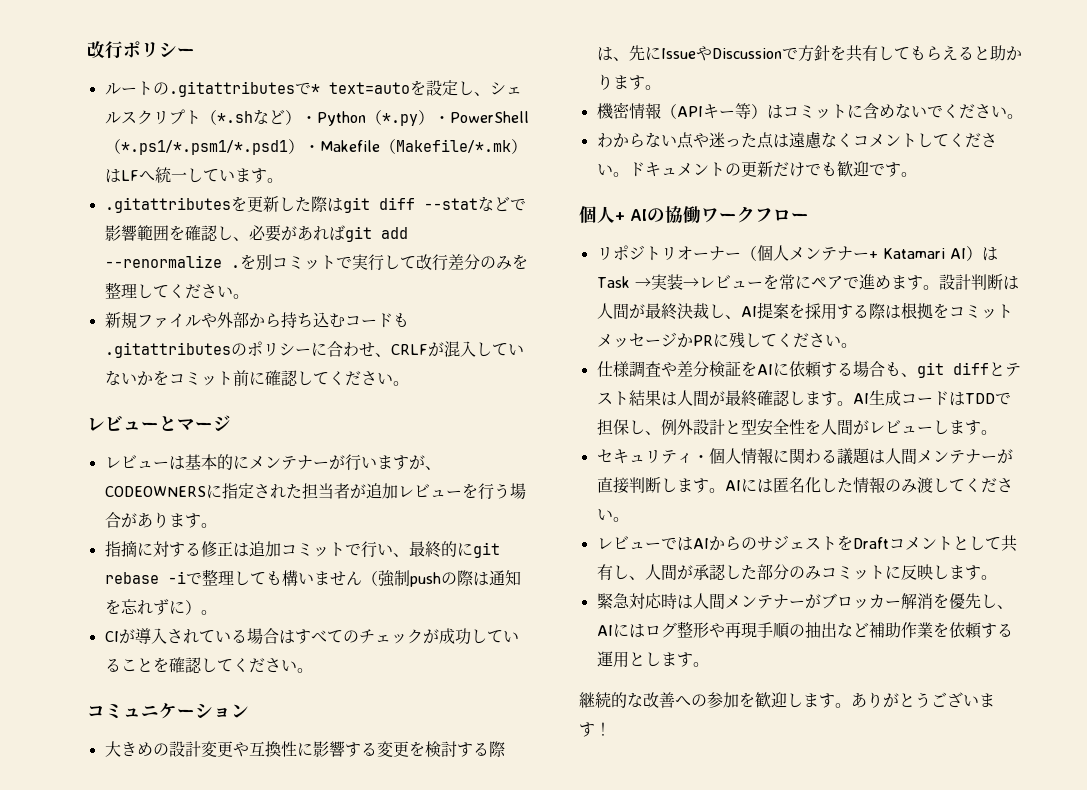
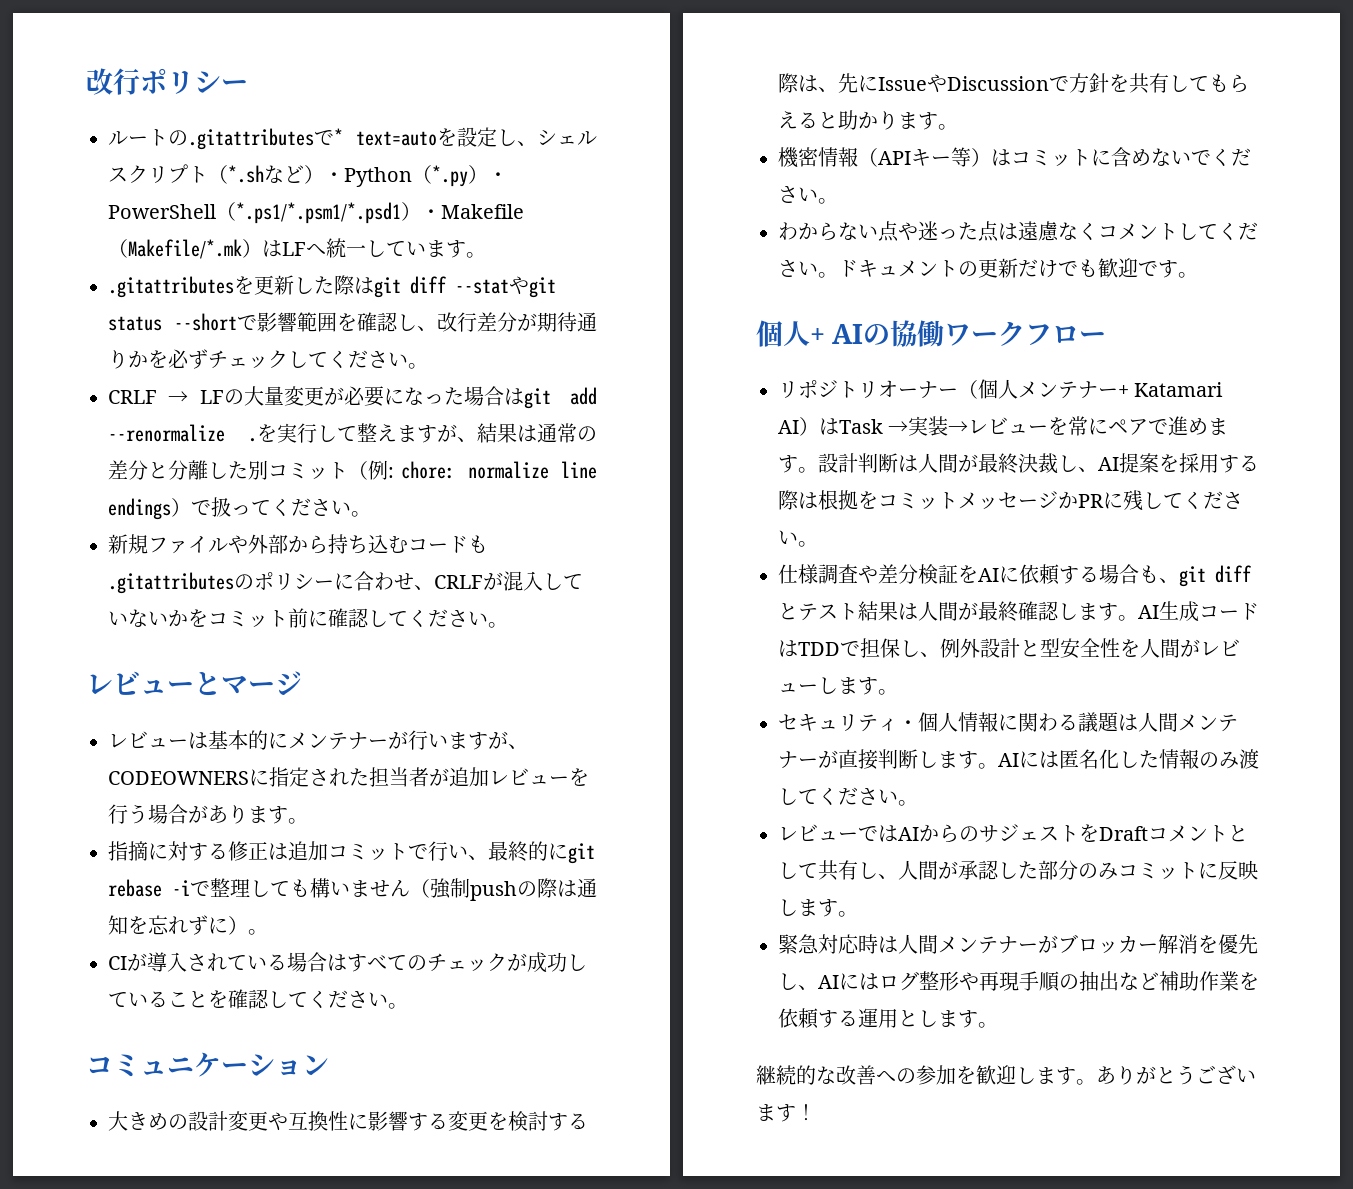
[477,196,510,212] など -> [509,276,556,298] [108,313,237,331] やgit status --short
[248,225,345,242] 必要があれば -> [437,312,597,332] [108,349,428,369] [108,386,524,407] 改行差分が期待通りかを必ずチェックしてください。 // CRLF → LFの大量変更が必要になった場合は
[255,254,528,271] [104,282,153,299] 別コミットで実行して改行差分のみを整理し -> [277,423,597,443] [108,460,597,480] [108,497,251,520] 実行して整えますが、結果は通常の差分と分離した別コミット（例: chore: normalize line endings）で扱っ

